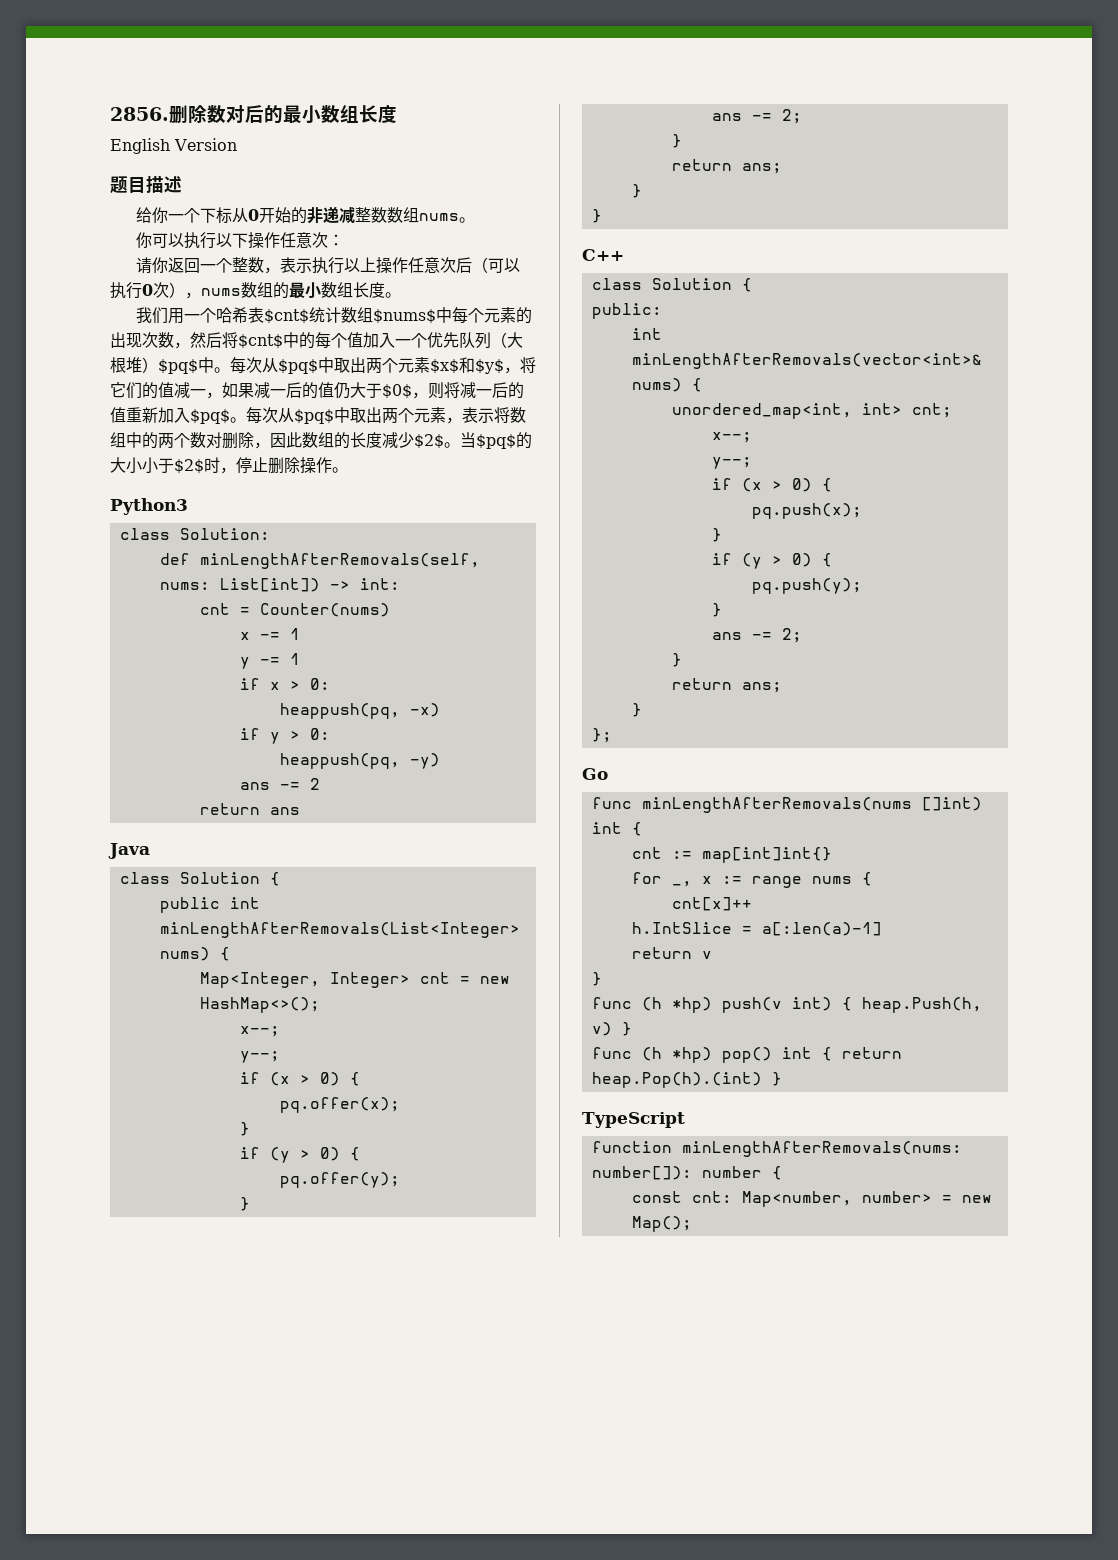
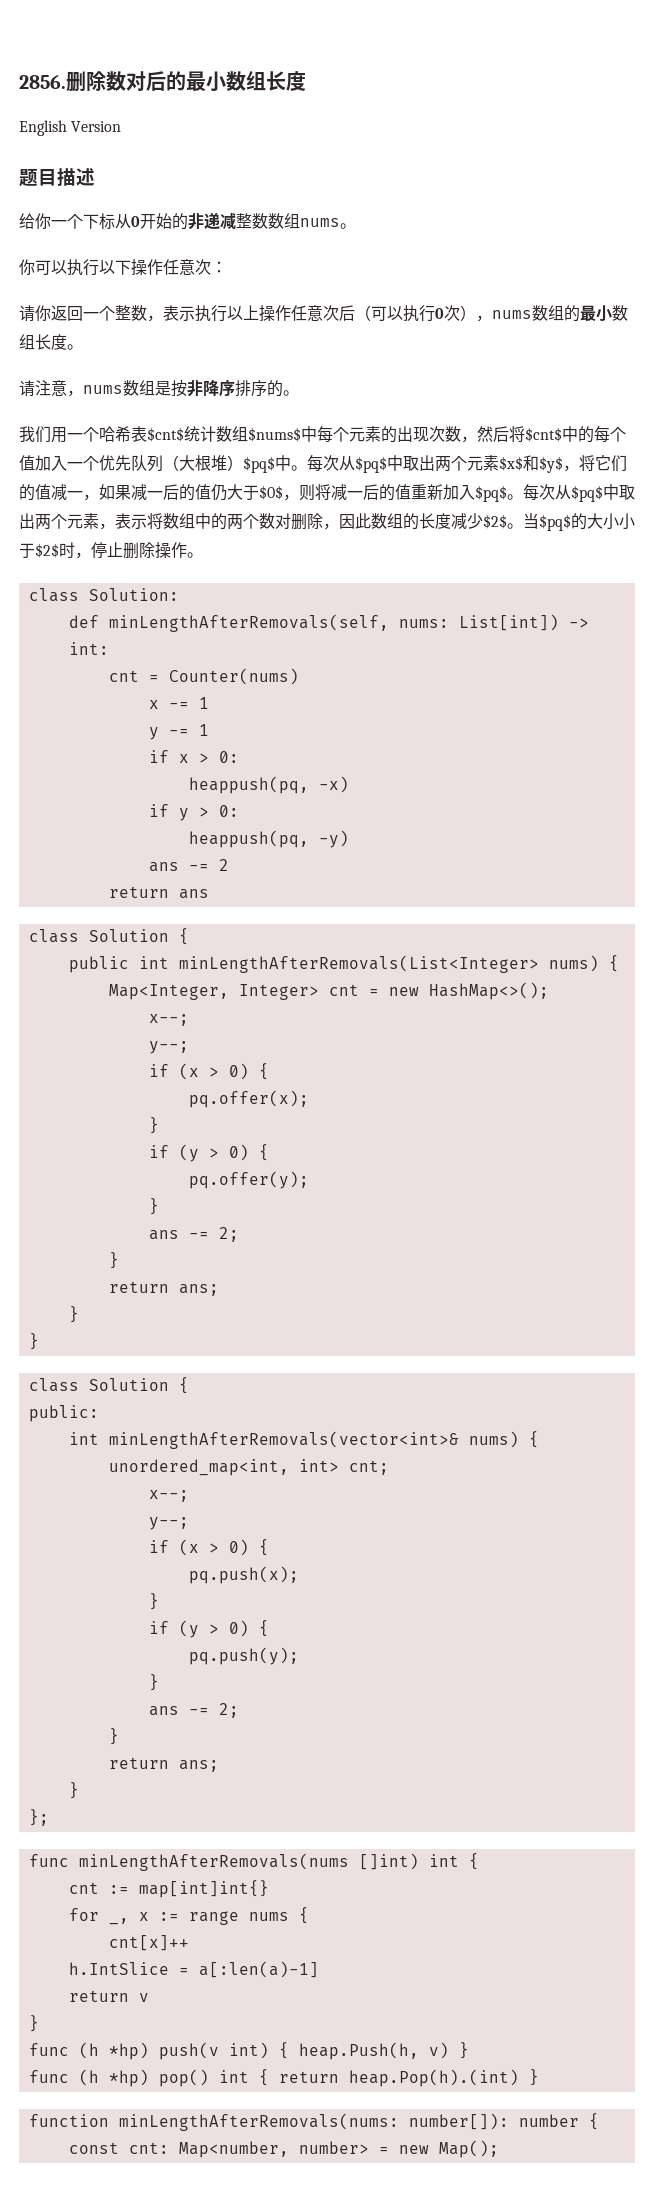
(401, 295) none -> [19,380,299,397] // 请注意，nums数组是按非降序排序的。
[110,498,188,515] // Python3 -> (203, 555) none
[108,843,150,859] // Java -> (209, 894) none
[582,249,624,261] // C++ -> (39, 1341) none
[582,768,608,780] // Go -> (49, 1817) none
[582,1112,685,1128] // TypeScript -> (539, 2077) none

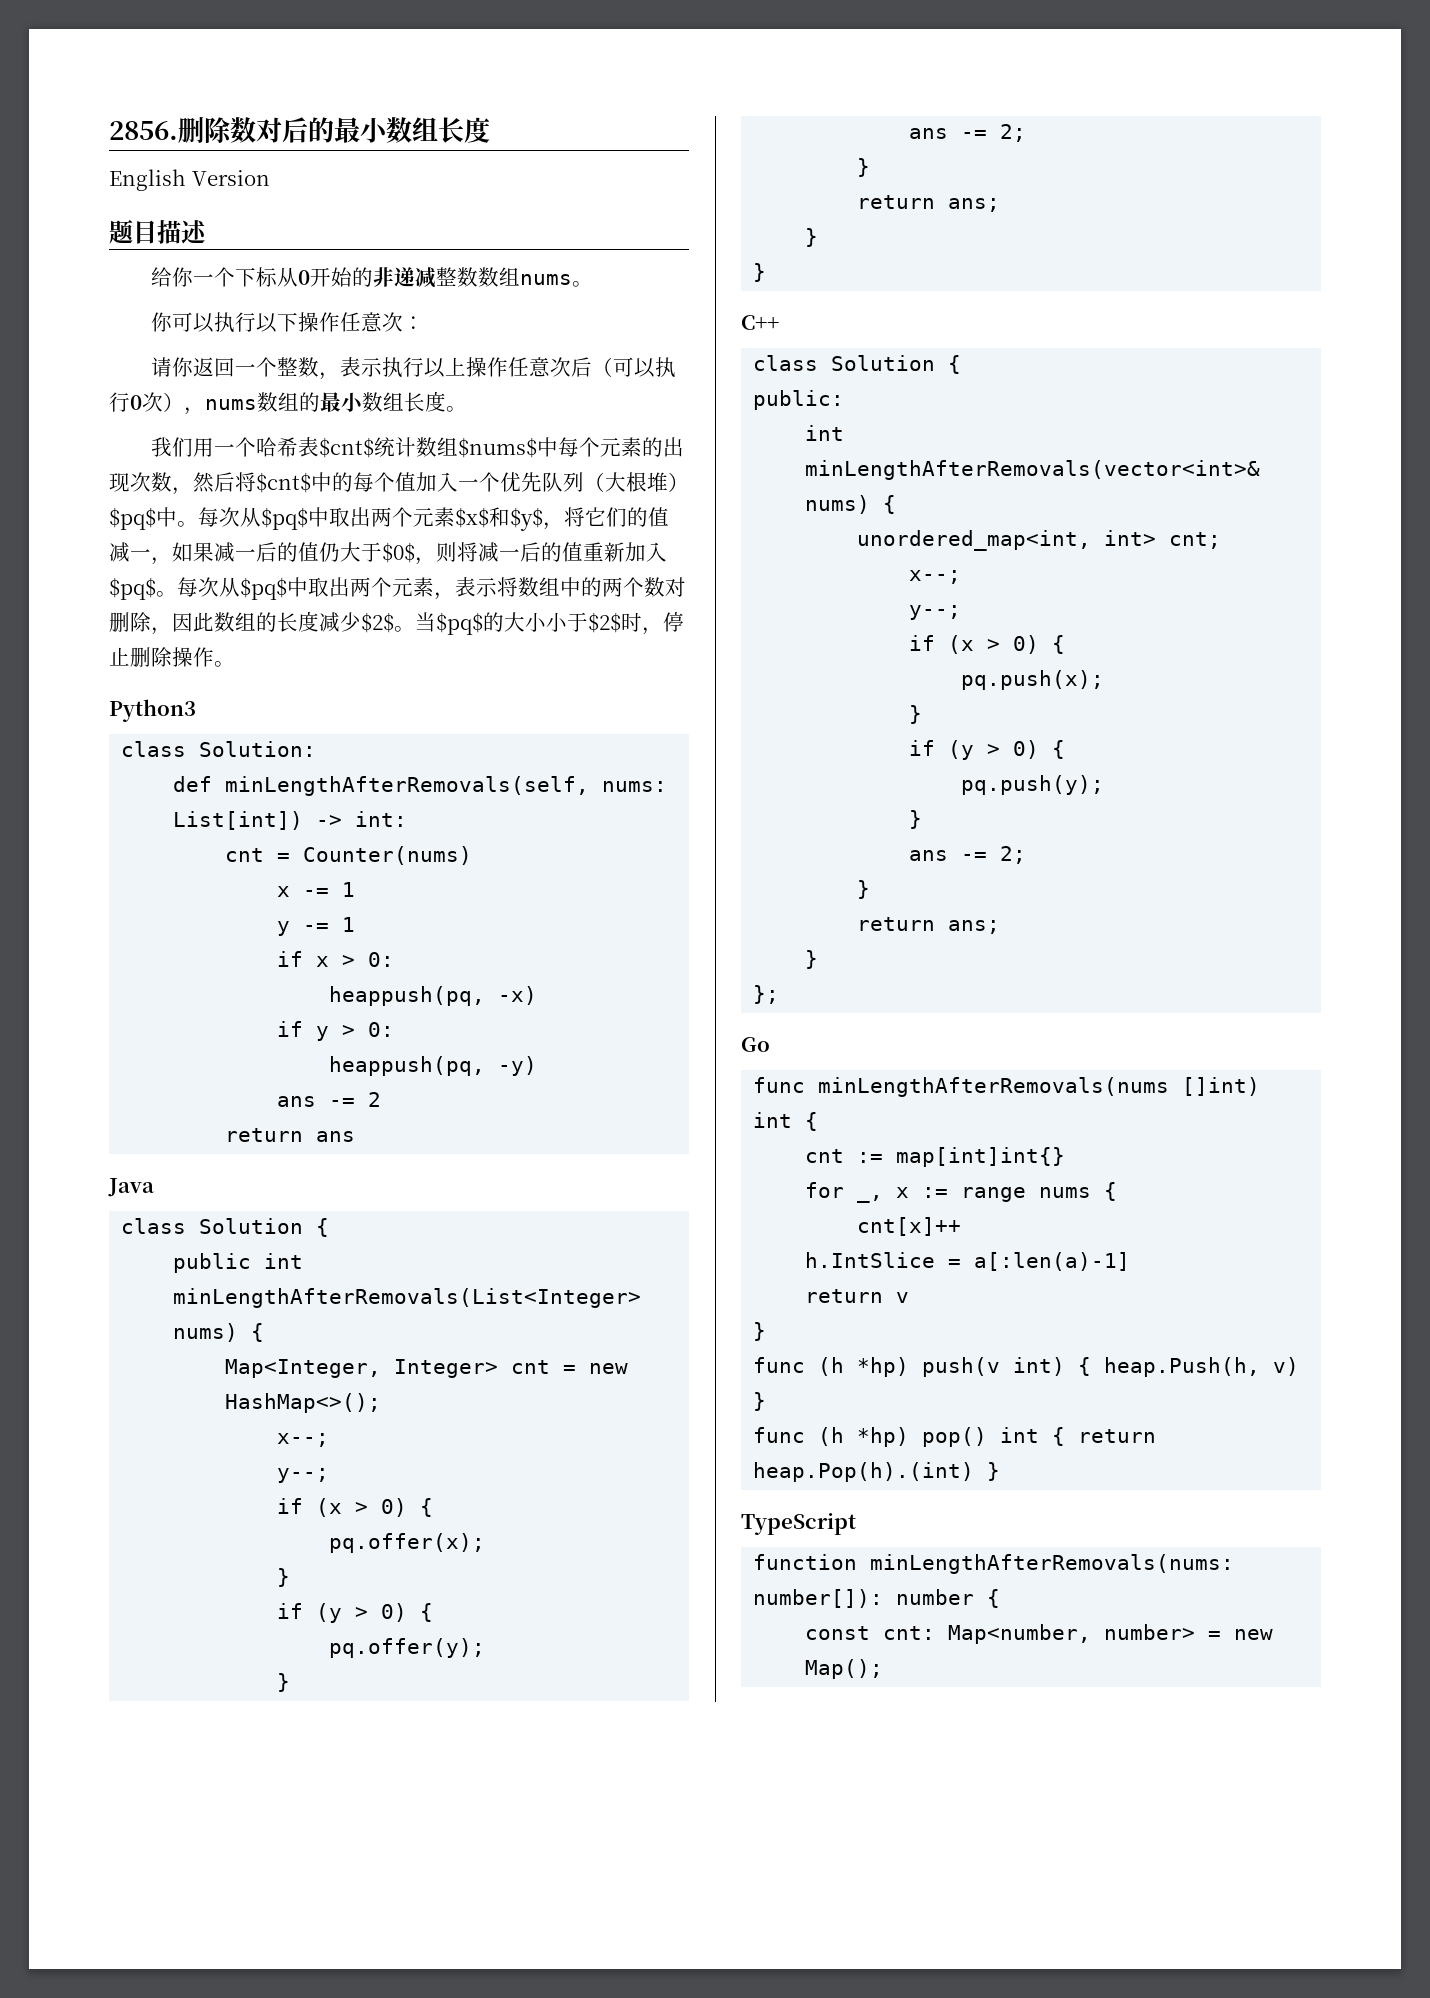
[19,380,299,397] // 请注意，nums数组是按非降序排序的。 -> (467, 409) none
(203, 555) none -> [109,699,196,722] // Python3
(209, 894) none -> [108,1178,154,1197] // Java
(39, 1341) none -> [741,315,779,330] // C++
(49, 1817) none -> [741,1037,770,1052] // Go
(539, 2077) none -> [741,1513,856,1535] // TypeScript

